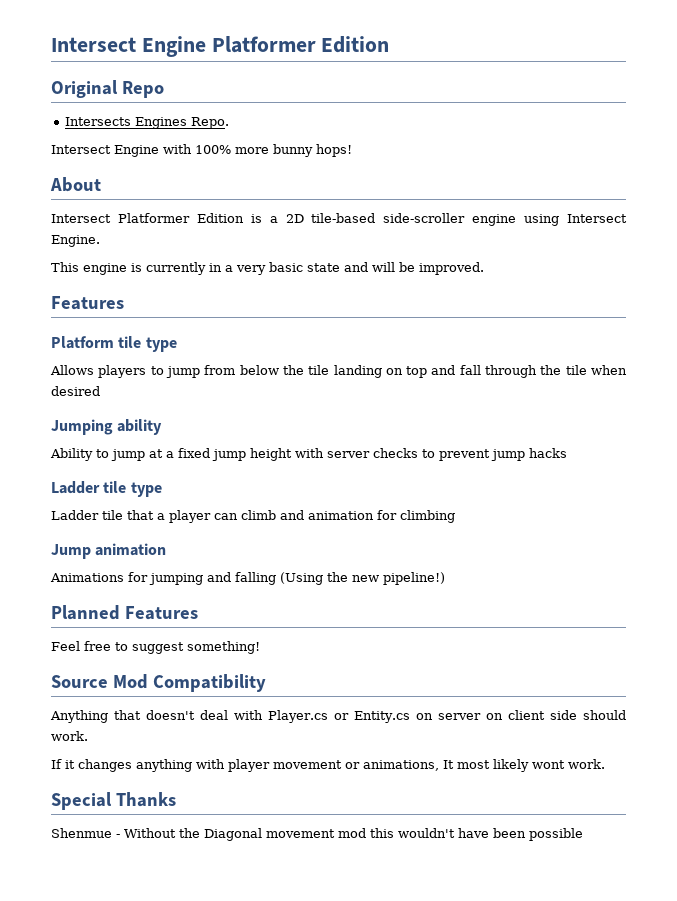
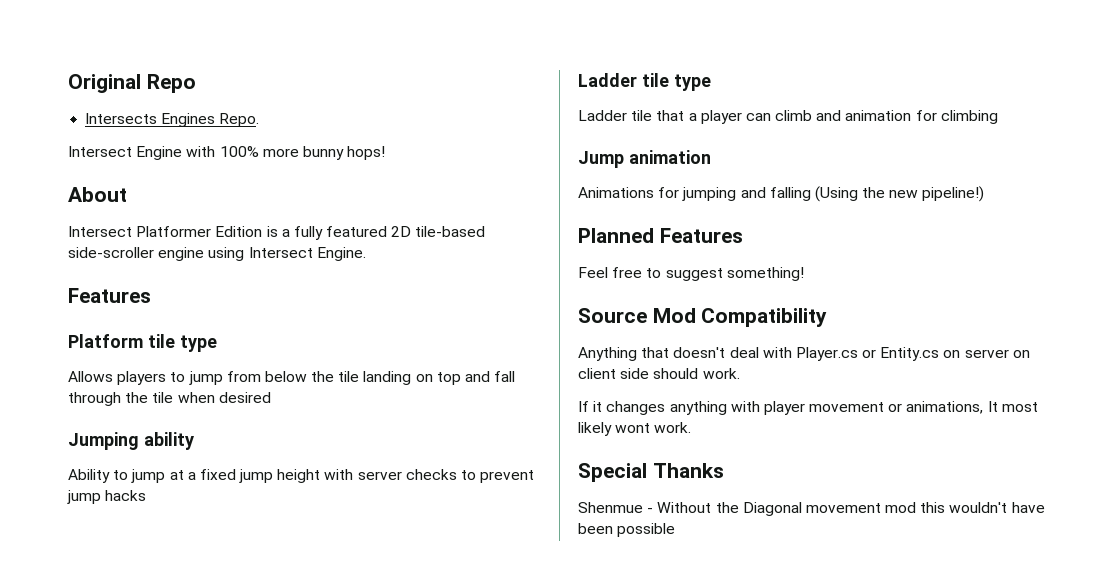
[51,36,390,57] Intersect Engine Platformer Edition // -> (68, 83) none
(278, 219) none -> [293,226,388,240] fully featured
[51,262,484,275] // This engine is currently in a very basic state and will be improved. -> (366, 254) none

